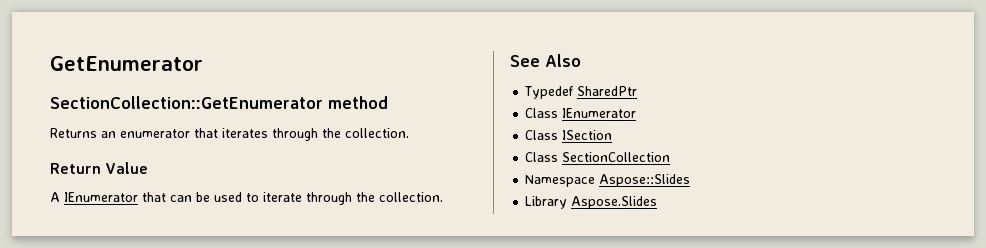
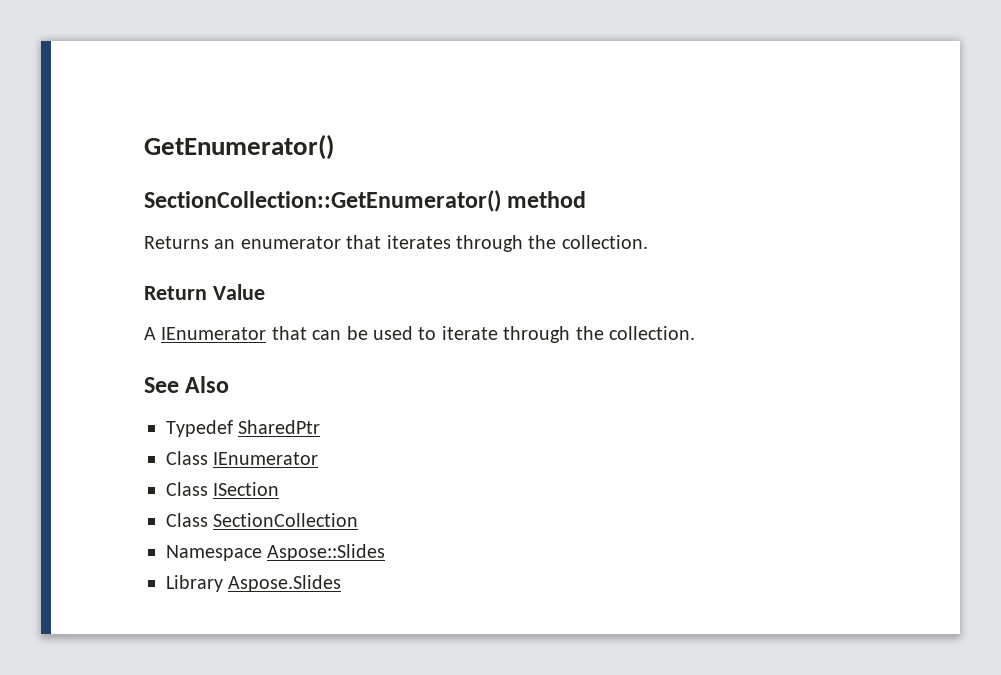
[50,56,203,71] [50,96,323,109] GetEnumerator // SectionCollection::GetEnumerator -> [144,134,334,160] [144,190,501,212] GetEnumerator() // SectionCollection::GetEnumerator()

